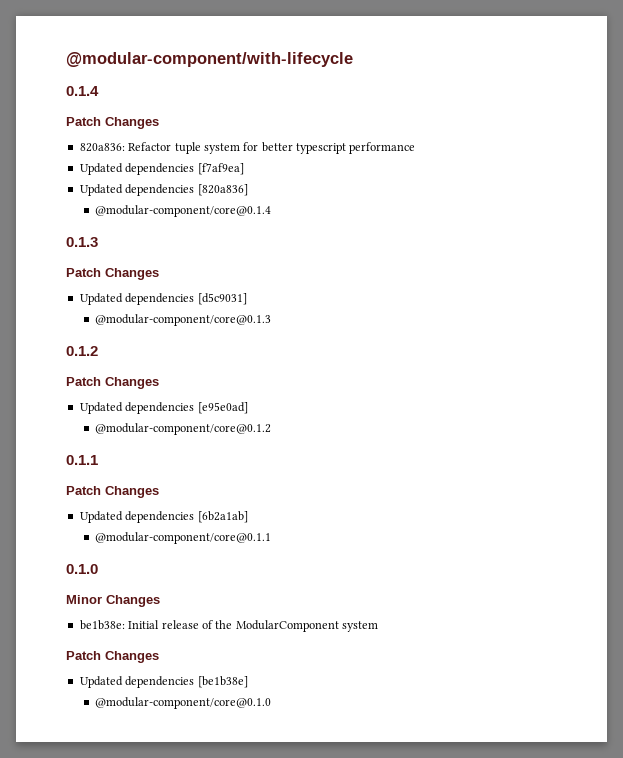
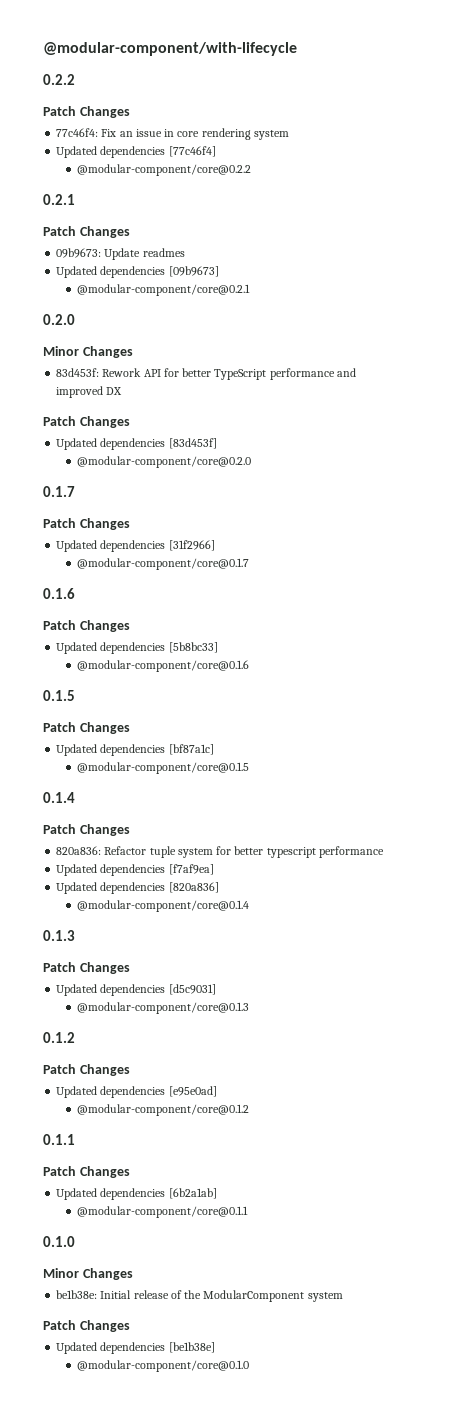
(353, 59) none -> [43,74,75,85] [43,106,130,118] [56,128,289,140] [56,146,216,158] [77,164,252,176] [43,194,75,205] [43,226,130,238] [56,248,185,260] [56,266,219,278] [77,284,251,296] [43,314,75,325] [43,346,133,358] [56,368,356,380] [56,386,123,398] [43,416,130,428] [56,438,217,450] [77,456,252,468] [43,486,75,497] [43,518,130,530] [56,540,215,552] [77,558,250,570] [43,588,75,599] [43,620,130,632] [56,642,218,654] [77,660,250,672] [43,690,75,701] [43,722,130,734] [56,744,214,756] [77,762,250,774] // 0.2.2 // Patch Changes // 77c46f4: Fix an issue in core rendering system // Updated dependencies [77c46f4] // @modular-component/core@0.2.2 // 0.2.1 // Patch Changes // 09b9673: Update readmes // Updated dependencies [09b9673] // @modular-component/core@0.2.1 // 0.2.0 // Minor Changes // 83d453f: Rework API for better TypeScript performance and improved DX // Patch Changes // Updated dependencies [83d453f] // @modular-component/core@0.2.0 // 0.1.7 // Patch Changes // Updated dependencies [31f2966] // @modular-component/core@0.1.7 // 0.1.6 // Patch Changes // Updated dependencies [5b8bc33] // @modular-component/core@0.1.6 // 0.1.5 // Patch Changes // Updated dependencies [bf87a1c] // @modular-component/core@0.1.5

